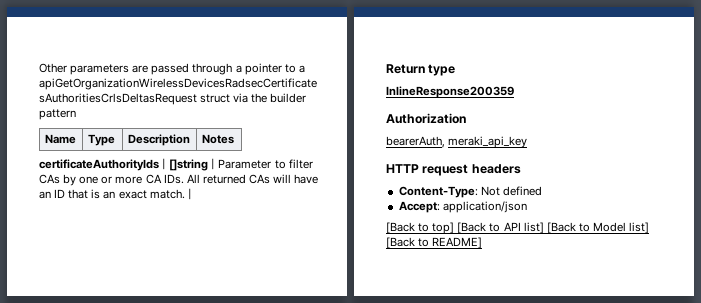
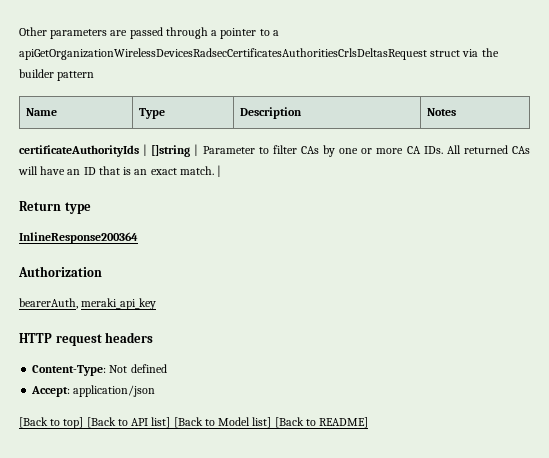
[386,86,514,98] InlineResponse200359 -> [19,232,138,244] InlineResponse200364

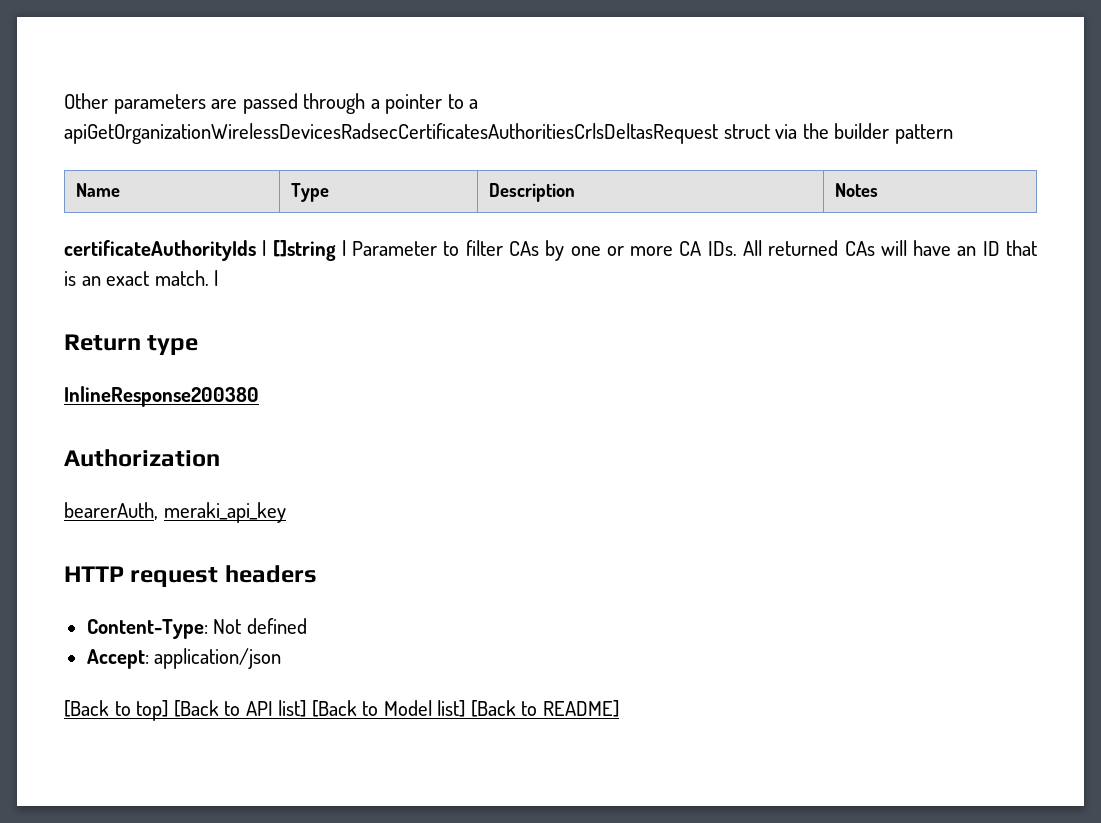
[19,232,138,244] InlineResponse200364 -> [64,386,259,407] InlineResponse200380

